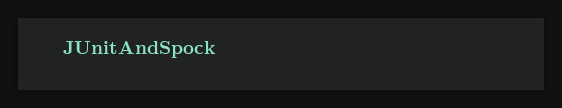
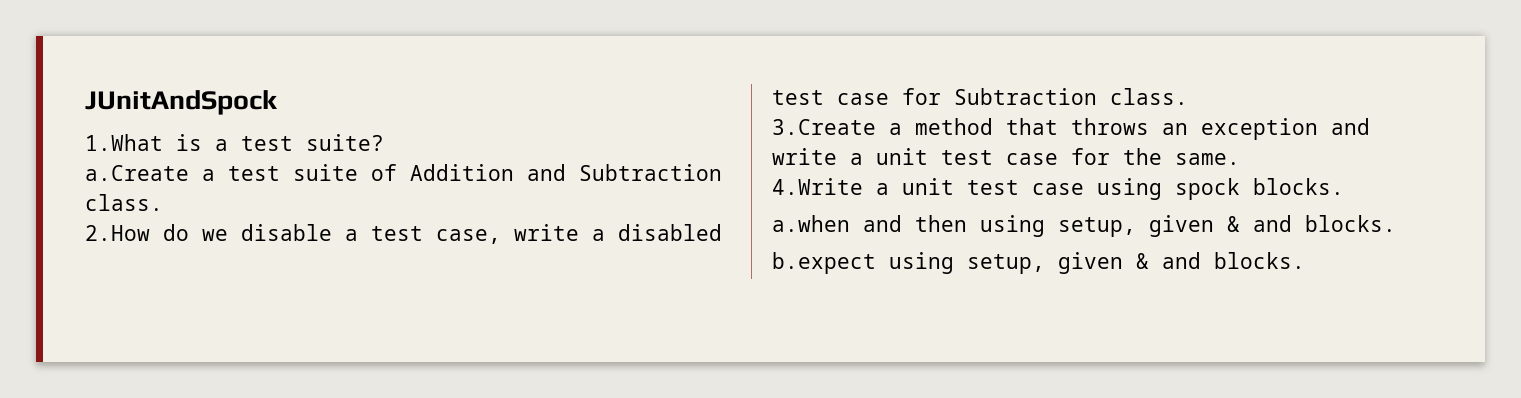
(216, 49) none -> [85,134,384,151] [85,164,722,181] [85,194,163,211] [85,224,722,244] [772,88,1188,105] [772,118,1370,140] [772,148,1240,165] [772,178,1344,200] [772,215,1396,237] [772,252,1305,274] // 1.What is a test suite? // a.Create a test suite of Addition and Subtraction class. // 2.How do we disable a test case, write a disabled test case for Subtraction class. // 3.Create a method that throws an exception and write a unit test case for the same. // 4.Write a unit test case using spock blocks. // a.when and then using setup, given & and blocks. // b.expect using setup, given & and blocks.

